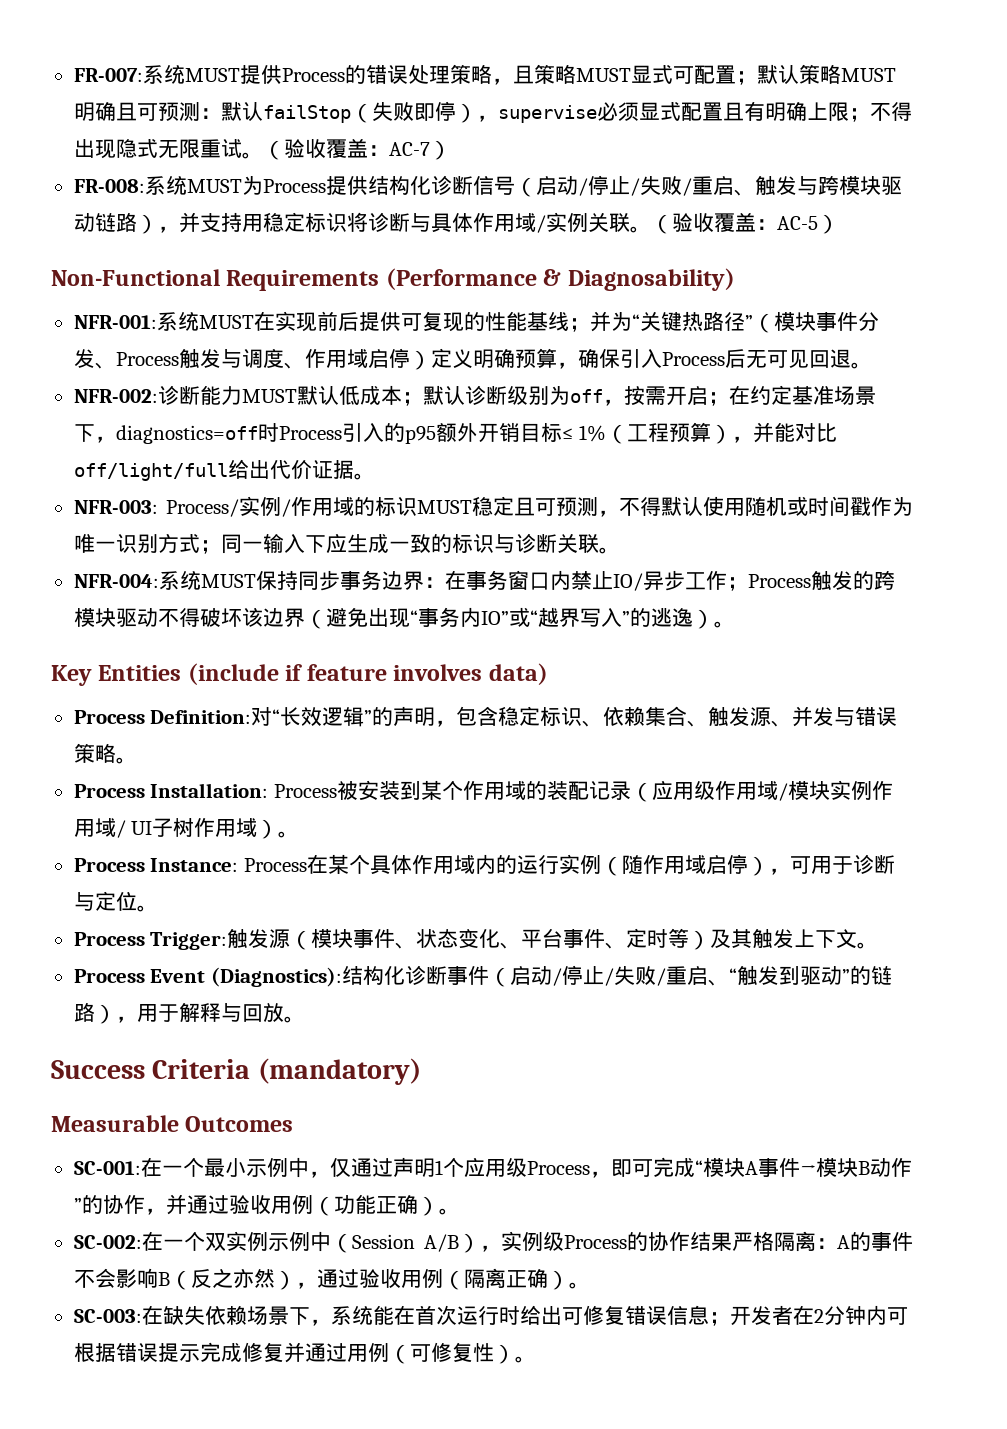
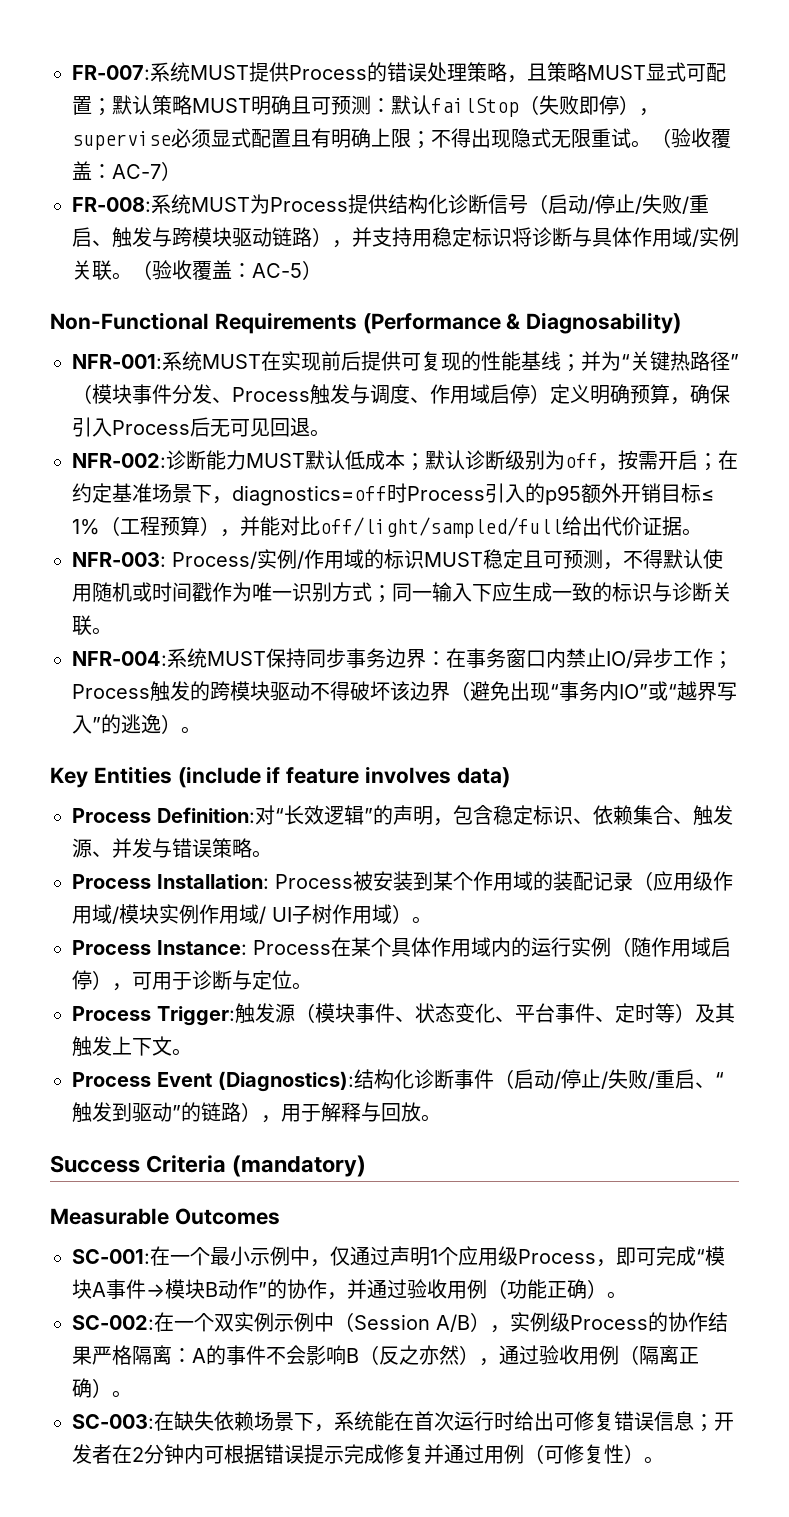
[73,463,228,481] off/light/full -> [320,517,562,538] off/light/sampled/full

